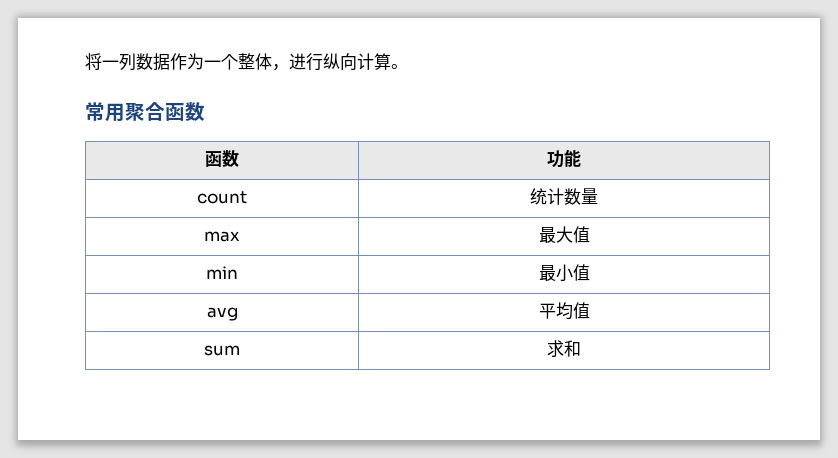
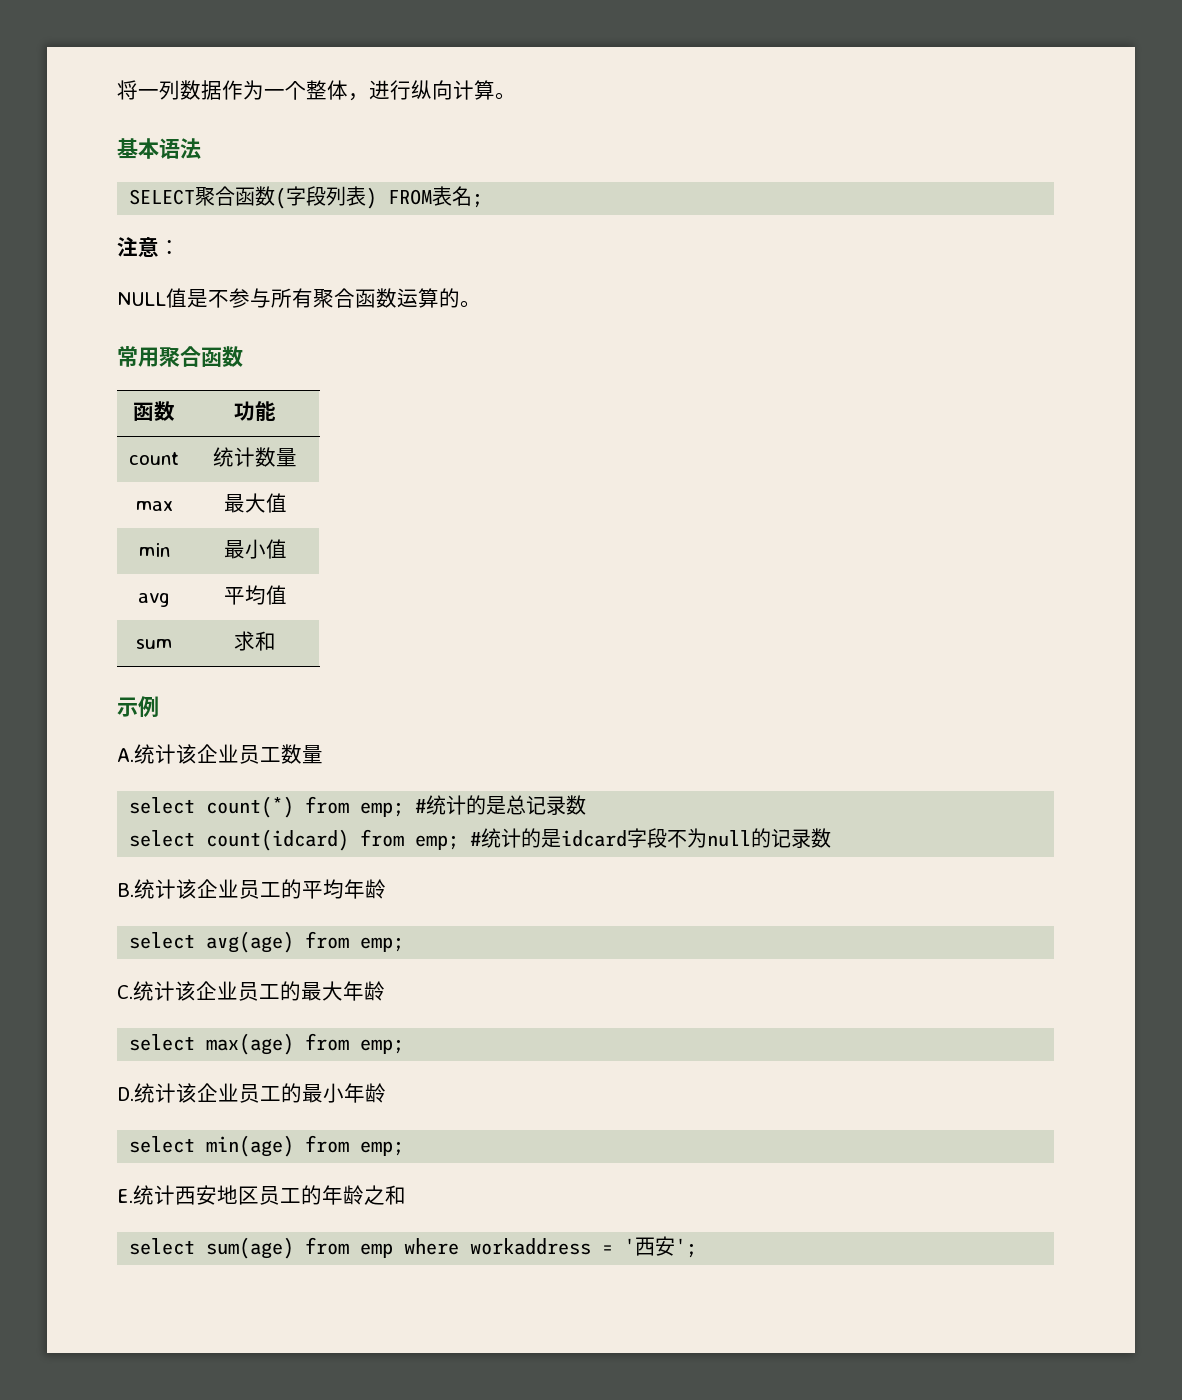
(408, 66) none -> [117,138,201,159] [129,186,484,209] [117,237,180,257] [117,288,481,308] // 基本语法 // SELECT聚合函数(字段列表) FROM表名; // 注意： // NULL值是不参与所有聚合函数运算的。
(581, 348) none -> [117,696,159,717] [117,744,323,764] [129,795,587,818] [129,828,832,851] [117,879,386,899] [129,931,405,953] [117,981,385,1001] [129,1033,405,1055] [117,1083,386,1103] [129,1135,405,1157] [117,1185,406,1205] [129,1236,698,1259] // 示例 // A.统计该企业员工数量 // select count(*) from emp; #统计的是总记录数 // select count(idcard) from emp; #统计的是idcard字段不为null的记录数 // B.统计该企业员工的平均年龄 // select avg(age) from emp; // C.统计该企业员工的最大年龄 // select max(age) from emp; // D.统计该企业员工的最小年龄 // select min(age) from emp; // E.统计西安地区员工的年龄之和 // select sum(age) from emp where workaddress = '西安';

